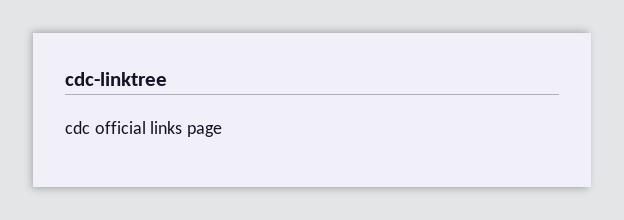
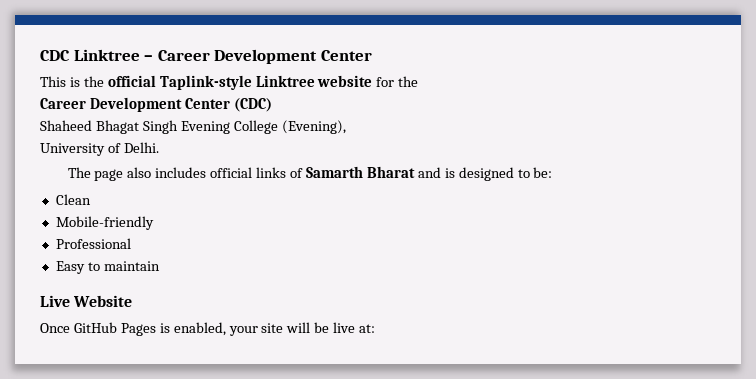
[65,72,167,86] [65,121,223,137] cdc-linktree // cdc official links page -> [40,49,372,64] [40,75,419,90] [40,97,272,112] [40,120,346,134] [40,142,159,156] [67,166,553,181] [55,194,91,205] [55,216,154,230] [55,238,131,249] [55,261,160,274] [40,295,133,307] [40,322,376,336] CDC Linktree – Career Development Center // This is the official Taplink-style Linktree website for the // Career Development Center (CDC) // Shaheed Bhagat Singh Evening College (Evening), // University of Delhi. // The page also includes official links of Samarth Bharat and is designed to be: // Clean // Mobile-friendly // Professional // Easy to maintain // Live Website // Once GitHub Pages is enabled, your site will be live at:

